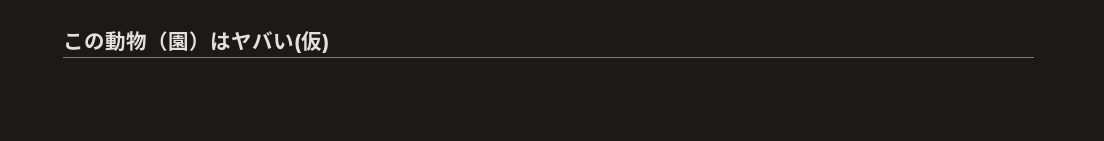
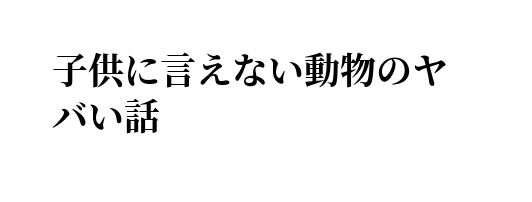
[63,31,329,53] この動物（園）はヤバい(仮) -> [52,52,448,90] [52,98,160,134] 子供に言えない動物のヤバい話

